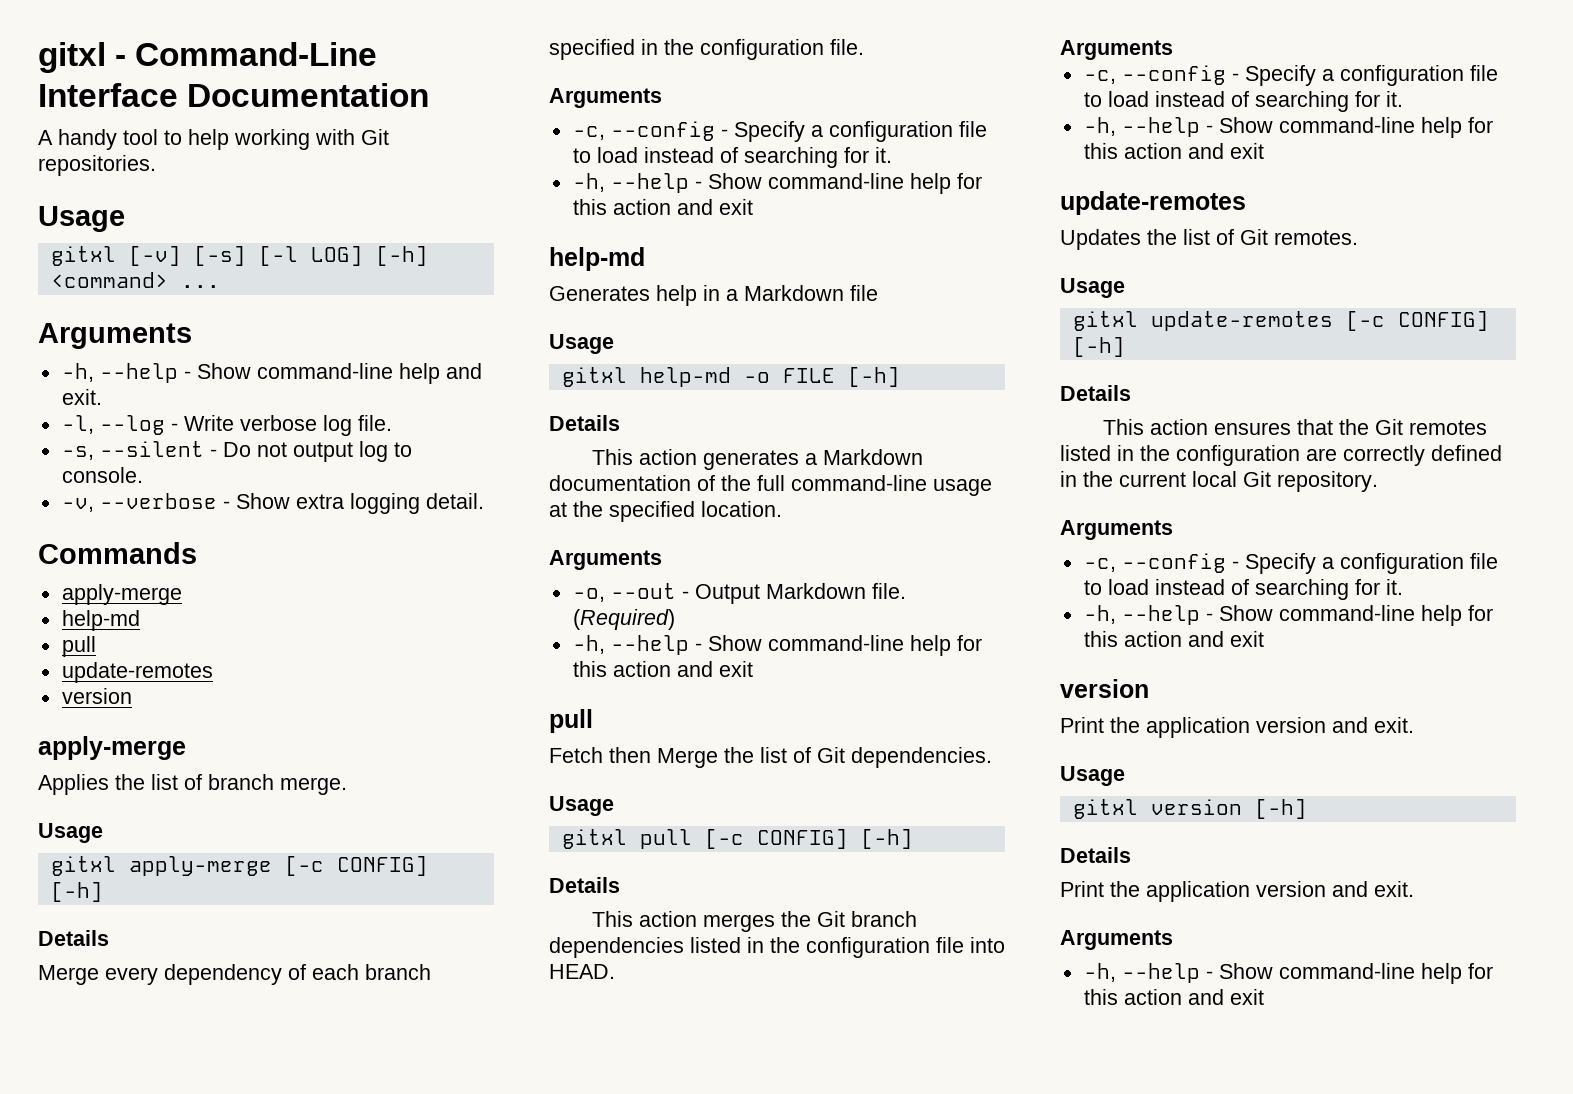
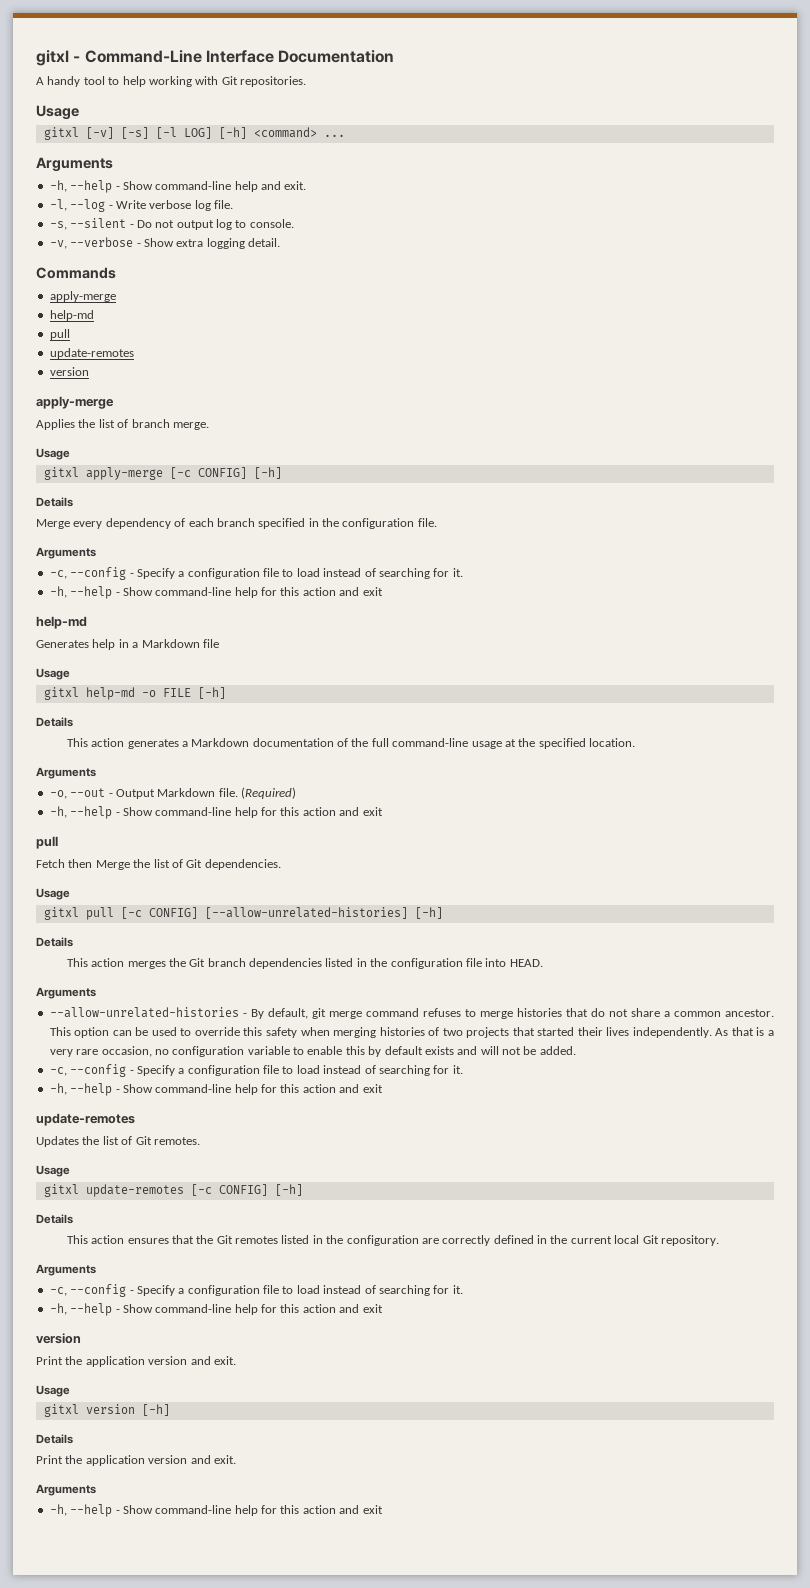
(848, 839) none -> [204,907,408,919] [--allow-unrelated-histories]
(1173, 50) none -> [49,1007,774,1019] [49,1027,774,1038] [49,1046,576,1057] // --allow-unrelated-histories - By default, git merge command refuses to merge histories that do not share a common ancestor. This option can be used to override this safety when merging histories of two projects that started their lives independently. As that is a very rare occasion, no configuration variable to enable this by default exists and will not be added.

